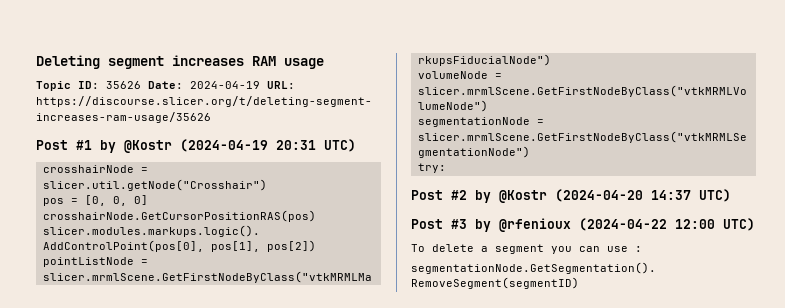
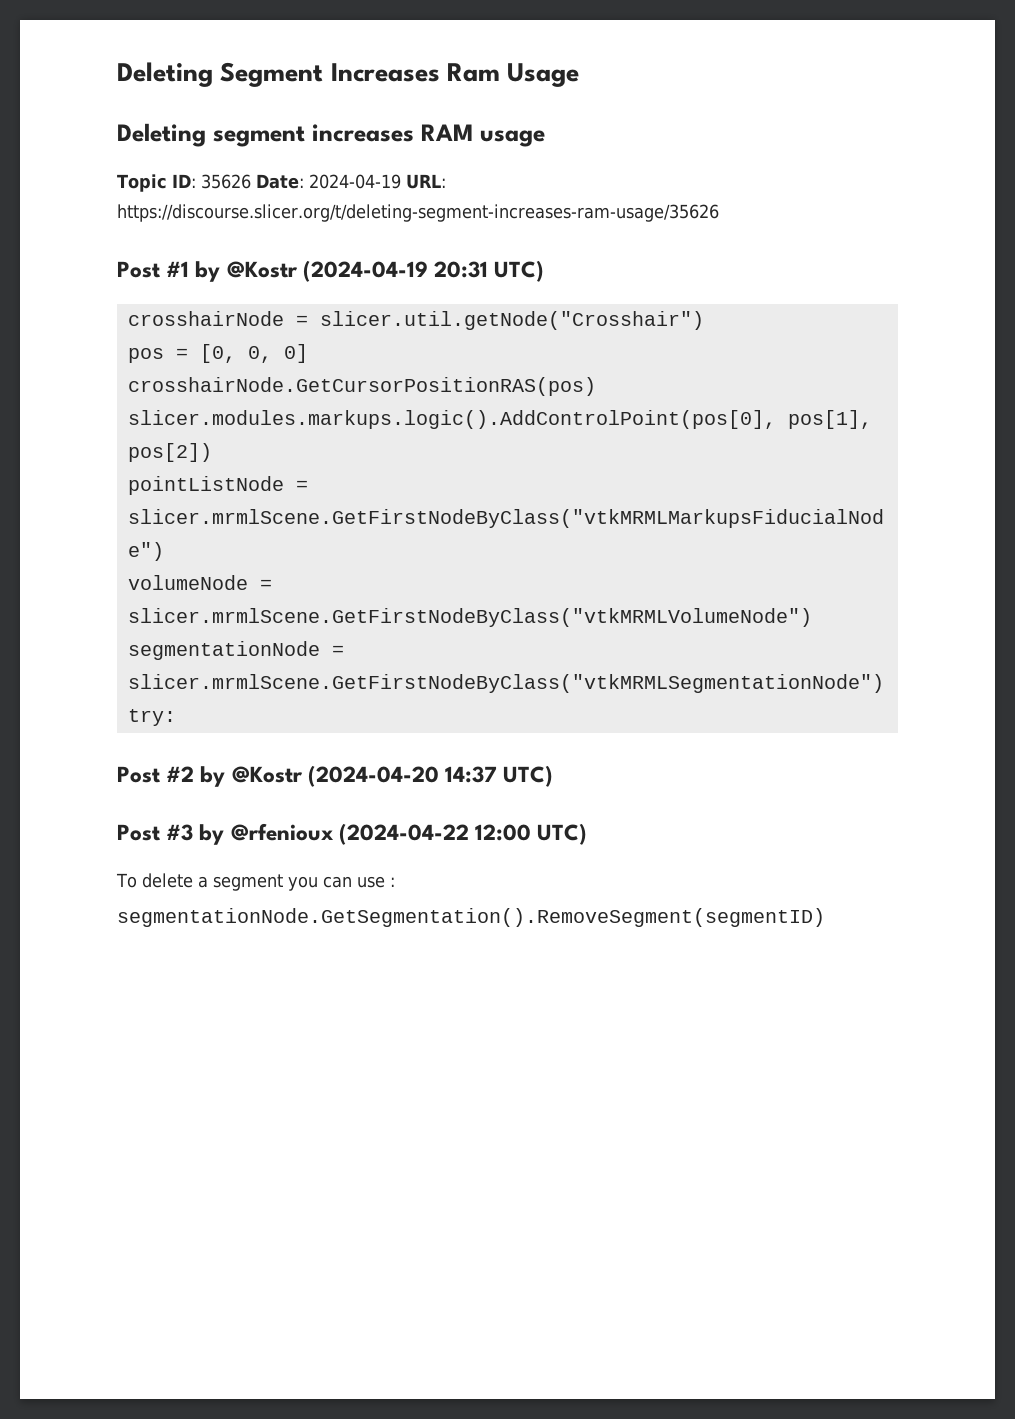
[36,55,100,69] Deleting -> [117,62,580,87] [117,123,206,147] Deleting Segment Increases Ram Usage // Deleting

